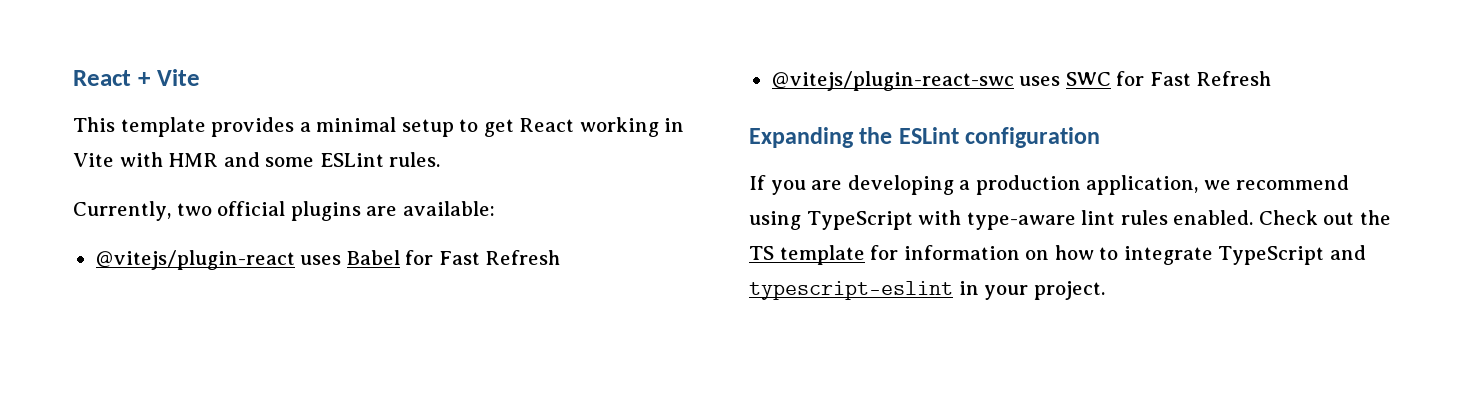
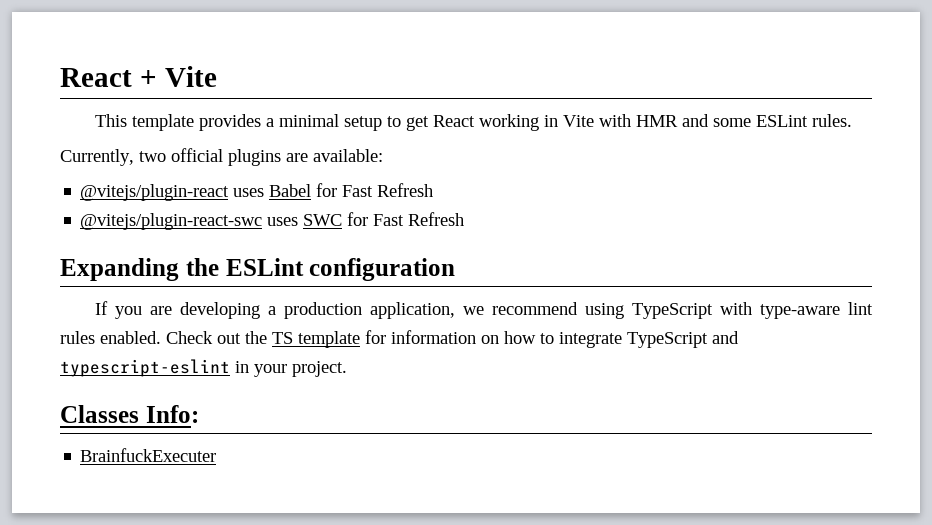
(1105, 290) none -> [60,405,199,423] [80,448,217,462] // Classes Info: // BrainfuckExecuter

